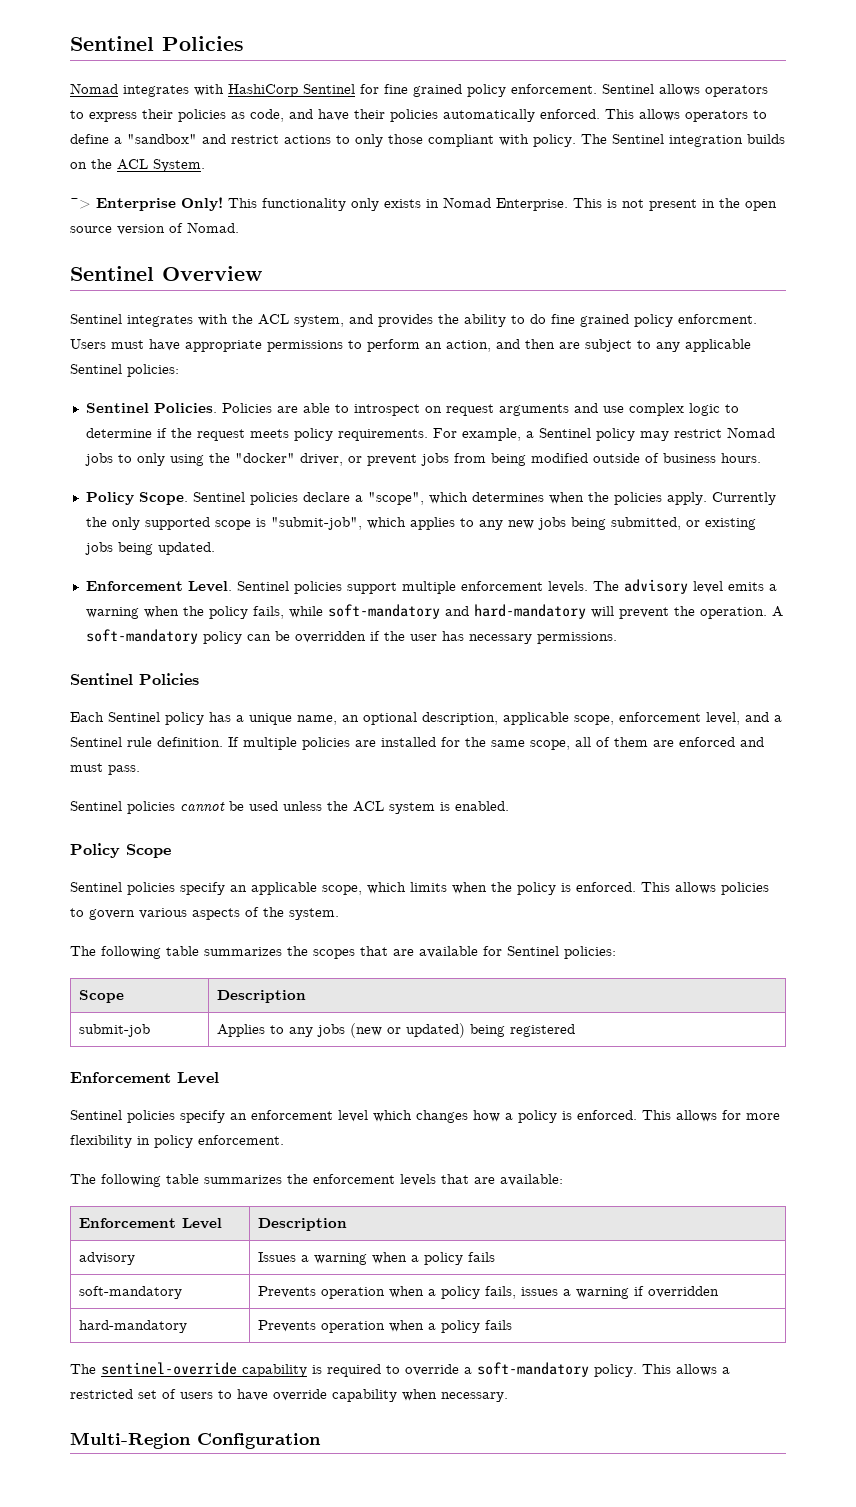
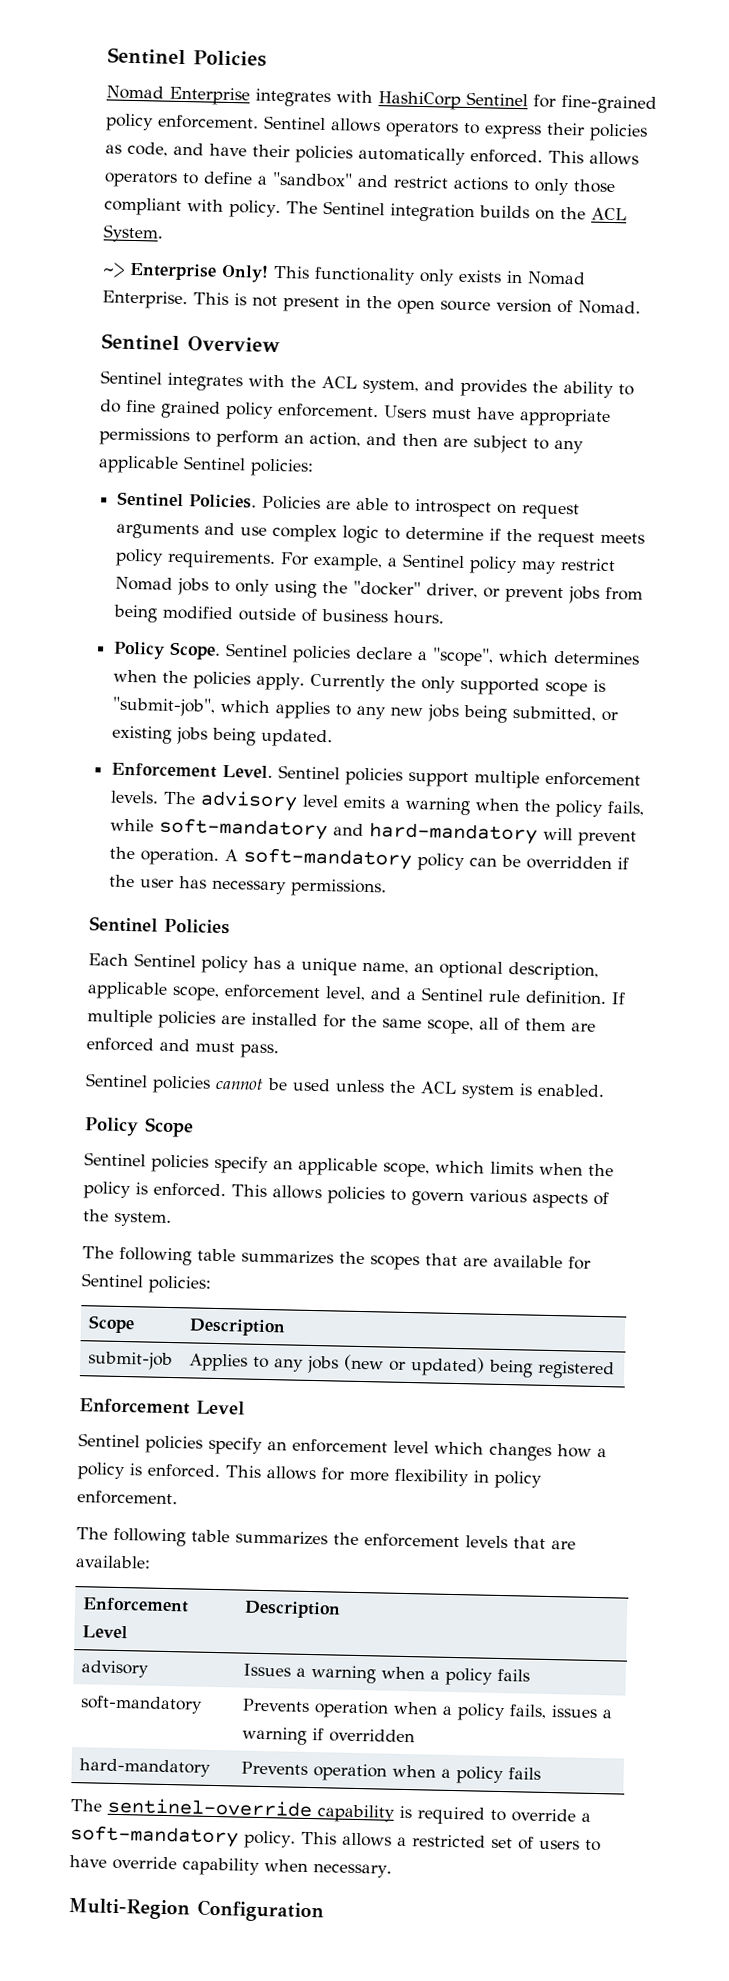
(118, 88) none -> [169,86,250,106] Enterprise
[384,84,462,97] fine grained -> [561,94,657,114] fine-grained
[678,314,757,324] enforcment. -> [278,403,379,419] enforcement.

